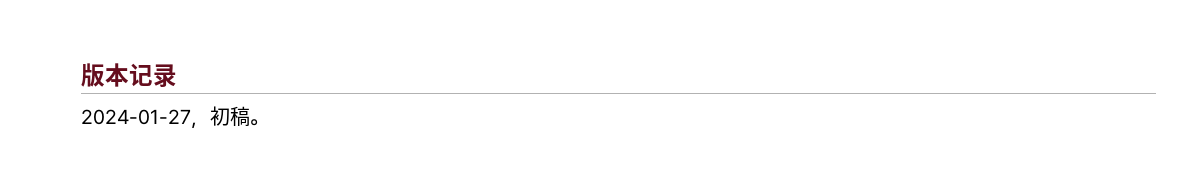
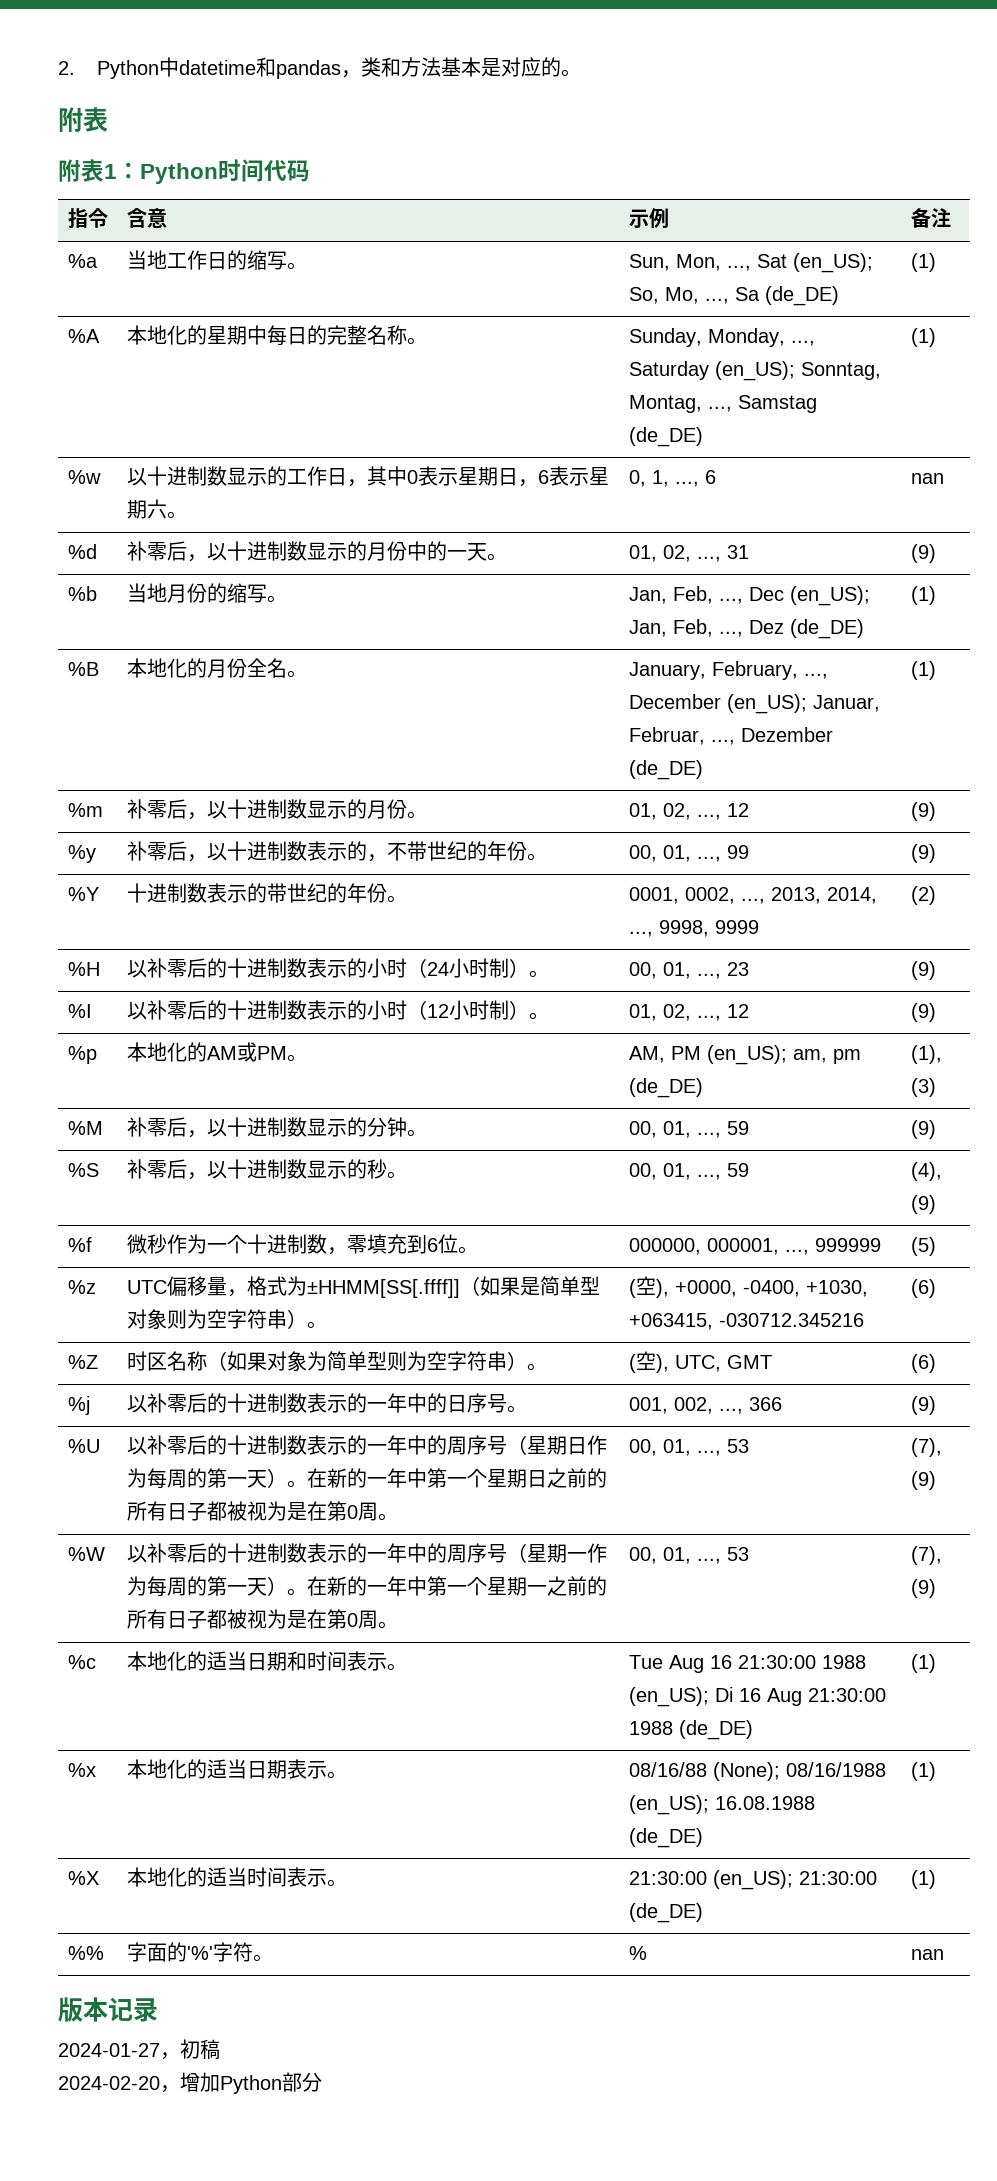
(81, 75) none -> [58,57,582,79] [58,107,108,132] [58,159,310,184] [67,208,108,228] [126,208,167,228] [628,208,669,228] [910,208,951,228] [67,254,98,268] [126,250,307,270] [628,253,873,273] [628,286,839,306] [910,253,936,272] [67,329,100,343] [126,325,427,346] [628,328,815,347] [628,361,881,381] [628,395,817,413] [628,427,703,447] [910,328,936,347] [67,470,101,484] [126,466,609,487] [126,499,187,519] [628,470,716,487] [910,473,944,484] [67,544,97,559] [126,541,507,562] [628,545,749,562] [910,544,936,563] [67,586,97,601] [126,583,287,603] [628,586,870,606] [628,619,864,639] [910,586,936,605] [67,662,99,676] [126,658,307,678] [628,661,828,680] [628,694,880,714] [628,727,833,745] [628,760,703,780] [910,661,936,680] [67,803,103,817] [126,799,427,820] [628,803,749,820] [910,802,936,821] [67,845,96,863] [126,841,547,862] [628,845,749,862] [910,844,936,863] [67,887,99,901] [126,883,407,903] [628,887,877,904] [628,920,759,937] [910,886,936,905] [67,962,100,976] [126,958,549,978] [628,962,749,979] [910,961,936,980] [67,1004,92,1018] [126,1000,549,1020] [628,1004,749,1021] [910,1003,936,1022] [67,1046,97,1064] [126,1042,307,1062] [628,1045,861,1065] [628,1078,703,1098] [910,1045,942,1064] [910,1078,936,1097] [67,1121,103,1135] [126,1117,427,1138] [628,1121,749,1138] [910,1120,936,1139] [67,1163,99,1177] [126,1159,407,1180] [628,1163,749,1180] [910,1162,942,1181] [910,1195,936,1214] [67,1237,92,1252] [126,1234,478,1255] [628,1238,881,1255] [910,1237,936,1256] [67,1280,96,1294] [126,1276,600,1298] [126,1309,327,1329] [628,1276,868,1298] [628,1313,864,1330] [910,1279,936,1298] [67,1355,98,1369] [126,1351,547,1371] [628,1351,772,1373] [910,1354,936,1373] [67,1396,90,1415] [126,1393,527,1413] [628,1397,782,1414] [910,1396,936,1415] [67,1439,100,1453] [126,1435,607,1455] [126,1468,607,1489] [126,1501,398,1521] [628,1439,749,1456] [910,1438,942,1457] [910,1471,936,1490] [67,1547,105,1561] [126,1543,607,1563] [126,1576,607,1597] [126,1609,398,1629] [628,1547,749,1564] [910,1546,942,1565] [910,1579,936,1598] [67,1655,96,1669] [126,1651,407,1671] [628,1655,866,1673] [628,1687,886,1707] [628,1720,753,1740] [910,1654,936,1673] [67,1763,96,1777] [126,1759,347,1779] [628,1762,886,1781] [628,1795,815,1815] [628,1828,703,1848] [910,1762,936,1781] [67,1871,99,1885] [126,1867,347,1887] [628,1870,877,1890] [628,1903,703,1923] [910,1870,936,1889] [67,1946,104,1960] [126,1942,273,1962] [628,1946,647,1960] [910,1949,944,1960] 2. Python中datetime和pandas，类和方法基本是对应的。 // 附表 // 附表1：Python时间代码 // 指令 | 含意 | 示例 | 备注 // %a | 当地工作日的缩写。 | Sun, Mon, ..., Sat (en_US); So, Mo, ..., Sa (de_DE) | (1) // %A | 本地化的星期中每日的完整名称。 | Sunday, Monday, ..., Saturday (en_US); Sonntag, Montag, ..., Samstag (de_DE) | (1) // %w | 以十进制数显示的工作日，其中0表示星期日，6表示星期六。 | 0, 1, ..., 6 | nan // %d | 补零后，以十进制数显示的月份中的一天。 | 01, 02, ..., 31 | (9) // %b | 当地月份的缩写。 | Jan, Feb, ..., Dec (en_US); Jan, Feb, ..., Dez (de_DE) | (1) // %B | 本地化的月份全名。 | January, February, ..., December (en_US); Januar, Februar, ..., Dezember (de_DE) | (1) // %m | 补零后，以十进制数显示的月份。 | 01, 02, ..., 12 | (9) // %y | 补零后，以十进制数表示的，不带世纪的年份。 | 00, 01, ..., 99 | (9) // %Y | 十进制数表示的带世纪的年份。 | 0001, 0002, ..., 2013, 2014, ..., 9998, 9999 | (2) // %H | 以补零后的十进制数表示的小时（24小时制）。 | 00, 01, ..., 23 | (9) // %I | 以补零后的十进制数表示的小时（12小时制）。 | 01, 02, ..., 12 | (9) // %p | 本地化的AM或PM。 | AM, PM (en_US); am, pm (de_DE) | (1), (3) // %M | 补零后，以十进制数显示的分钟。 | 00, 01, ..., 59 | (9) // %S | 补零后，以十进制数显示的秒。 | 00, 01, ..., 59 | (4), (9) // %f | 微秒作为一个十进制数，零填充到6位。 | 000000, 000001, ..., 999999 | (5) // %z | UTC偏移量，格式为±HHMM[SS[.ffff]]（如果是简单型对象则为空字符串）。 | (空), +0000, -0400, +1030, +063415, -030712.345216 | (6) // %Z | 时区名称（如果对象为简单型则为空字符串）。 | (空), UTC, GMT | (6) // %j | 以补零后的十进制数表示的一年中的日序号。 | 001, 002, ..., 366 | (9) // %U | 以补零后的十进制数表示的一年中的周序号（星期日作为每周的第一天）。在新的一年中第一个星期日之前的所有日子都被视为是在第0周。 | 00, 01, ..., 53 | (7), (9) // %W | 以补零后的十进制数表示的一年中的周序号（星期一作为每周的第一天）。在新的一年中第一个星期一之前的所有日子都被视为是在第0周。 | 00, 01, ..., 53 | (7), (9) // %c | 本地化的适当日期和时间表示。 | Tue Aug 16 21:30:00 1988 (en_US); Di 16 Aug 21:30:00 1988 (de_DE) | (1) // %x | 本地化的适当日期表示。 | 08/16/88 (None); 08/16/1988 (en_US); 16.08.1988 (de_DE) | (1) // %X | 本地化的适当时间表示。 | 21:30:00 (en_US); 21:30:00 (de_DE) | (1) // %% | 字面的'%'字符。 | % | nan //
[250,119,269,126] 。 -> [58,2072,322,2094] // 2024-02-20，增加Python部分

